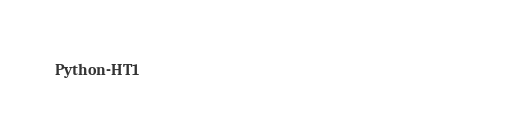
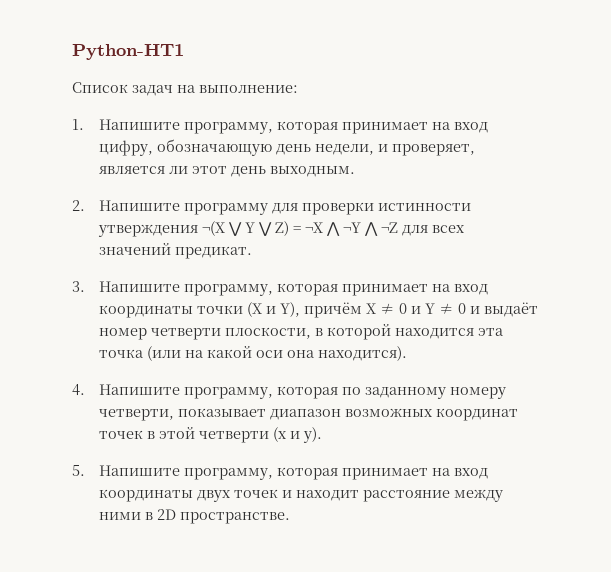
(139, 70) none -> [72,82,298,96] [72,119,488,134] [98,139,475,156] [98,166,355,177] [72,200,471,215] [97,221,465,237] [98,243,252,259] [72,281,488,296] [98,302,538,318] [98,324,503,340] [98,346,407,361] [72,384,506,399] [98,408,518,421] [98,427,322,443] [72,465,488,480] [98,489,503,502] [98,509,290,524] // Список задач на выполнение: // 1. Напишите программу, которая принимает на вход цифру, обозначающую день недели, и проверяет, является ли этот день выходным. // 2. Напишите программу для проверки истинности утверждения ¬(X ⋁ Y ⋁ Z) = ¬X ⋀ ¬Y ⋀ ¬Z для всех значений предикат. // 3. Напишите программу, которая принимает на вход координаты точки (X и Y), причём X ≠ 0 и Y ≠ 0 и выдаёт номер четверти плоскости, в которой находится эта точка (или на какой оси она находится). // 4. Напишите программу, которая по заданному номеру четверти, показывает диапазон возможных координат точек в этой четверти (x и y). // 5. Напишите программу, которая принимает на вход координаты двух точек и находит расстояние между ними в 2D пространстве.

